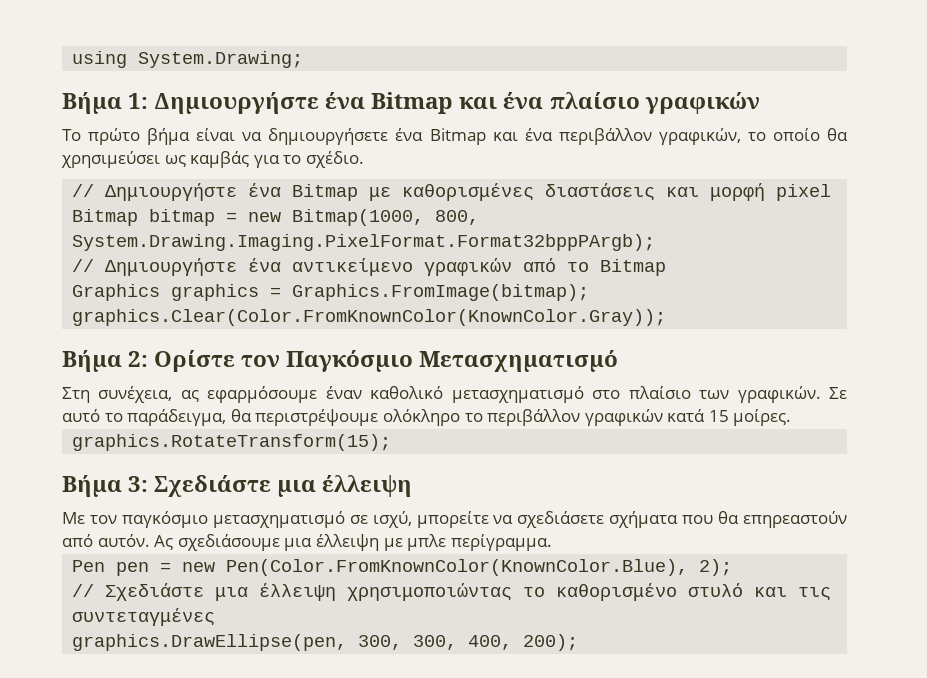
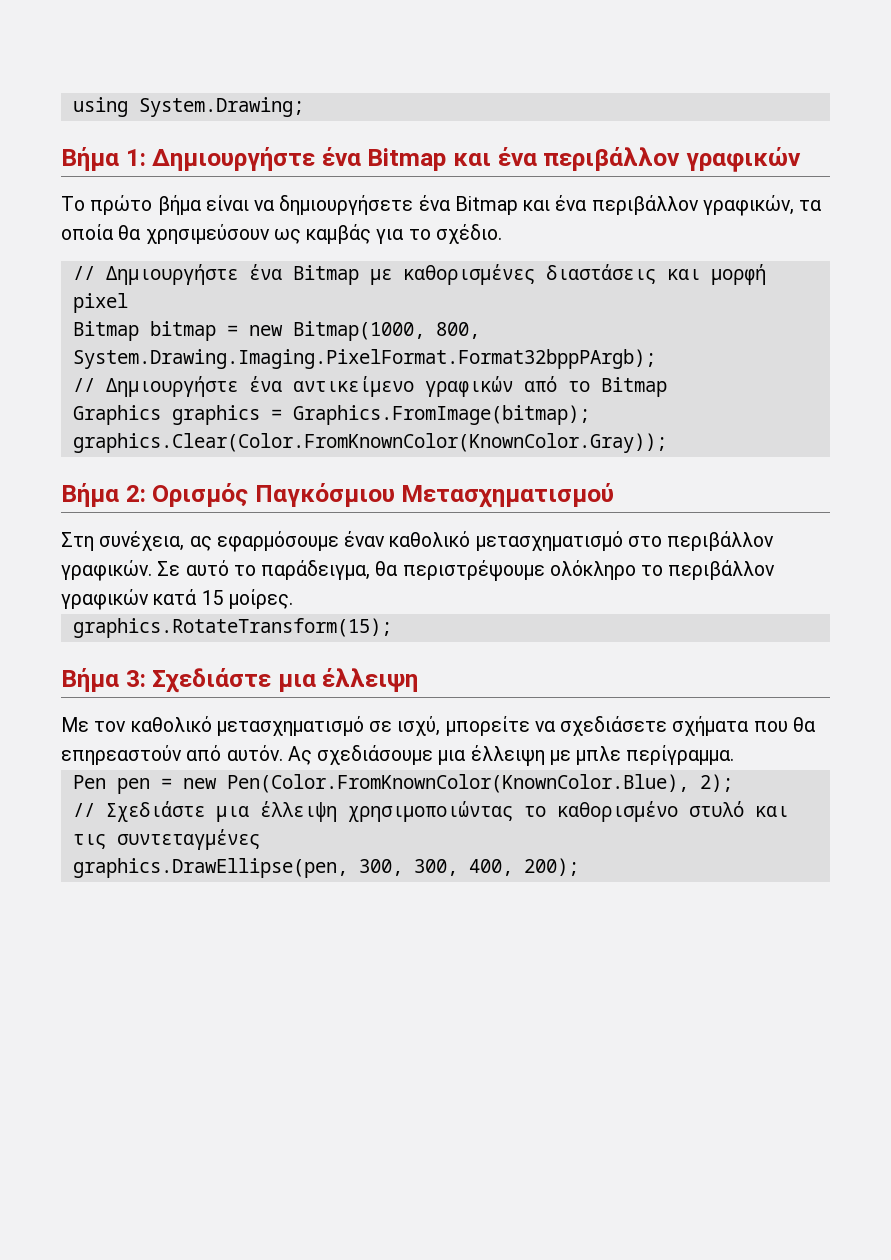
[549,92,640,109] πλαίσιο -> [543,147,681,171] περιβάλλον
[747,128,848,141] [61,151,160,168] το οποίο θα χρησιμεύσει -> [799,200,823,211] [61,224,270,244] τα οποία θα χρησιμεύσουν
[154,350,619,372] Ορίστε τον Παγκόσμιο Μετασχηματισμό -> [152,483,615,508] Ορισμός Παγκόσμιου Μετασχηματισμού
[628,386,730,399] πλαίσιο των -> [667,531,775,551] περιβάλλον
[121,511,208,528] παγκόσμιο -> [130,716,212,732] καθολικό

